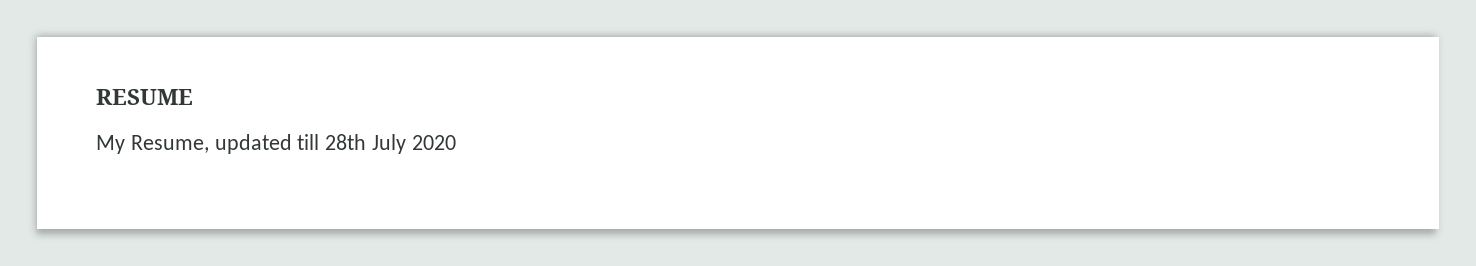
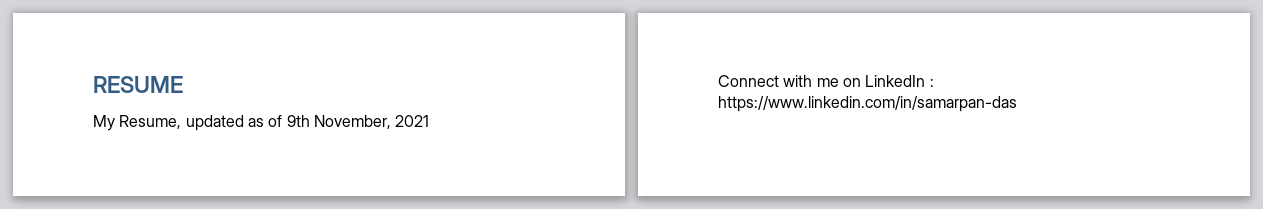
[297,134,456,154] till 28th July 2020 -> [247,115,430,129] [718,75,934,87] [718,96,1017,112] as of 9th November, 2021 // Connect with me on LinkedIn : https://www.linkedin.com/in/samarpan-das

